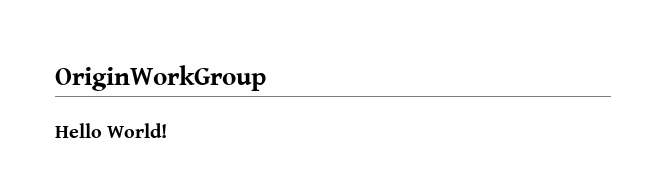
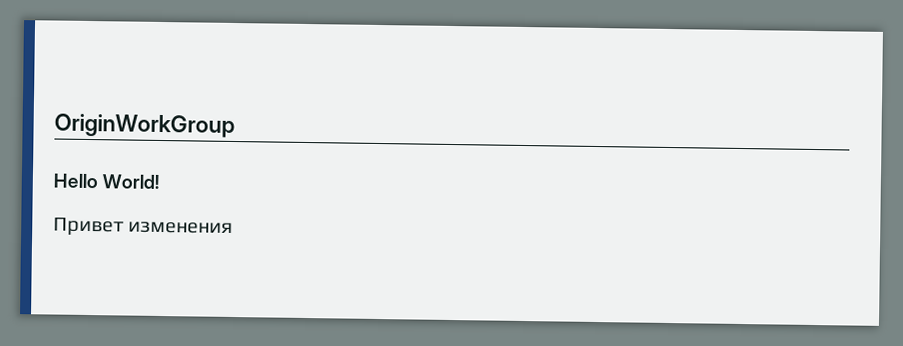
(168, 130) none -> [53,217,234,236] // Привет изменения

